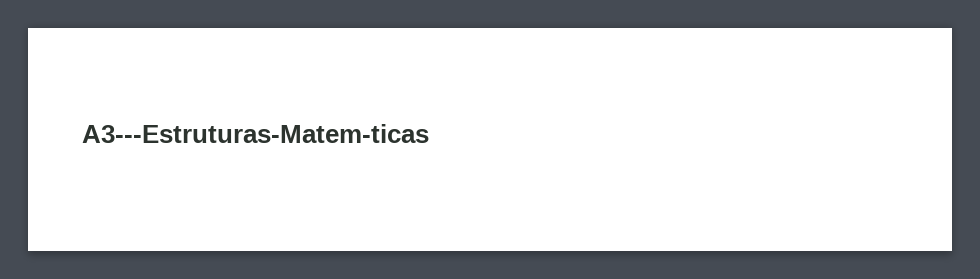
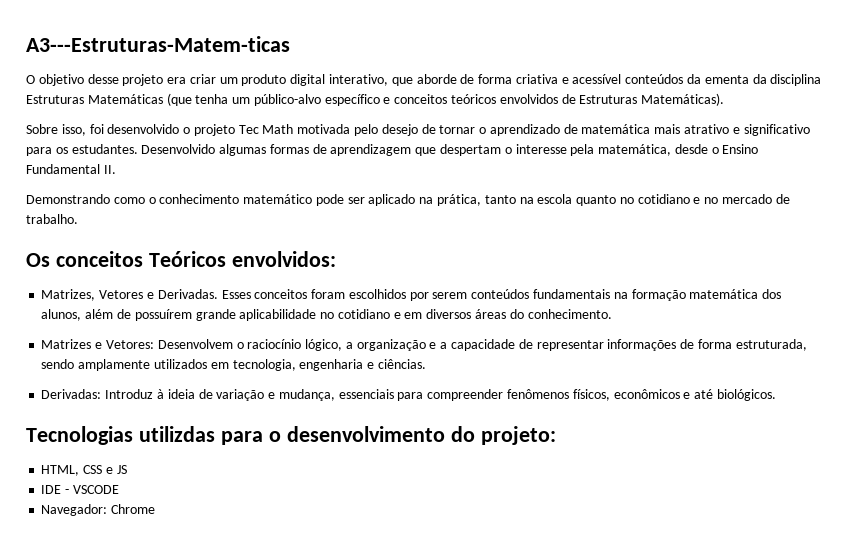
(429, 133) none -> [26,74,822,86] [26,93,725,106] [26,124,810,136] [26,144,759,156] [26,164,116,174] [26,194,790,206] [26,214,78,224] [26,251,336,267] [41,289,782,301] [41,309,612,321] [41,339,807,351] [41,359,426,371] [41,389,776,401] [26,426,556,445] [41,465,127,476] [41,485,119,494] [41,504,156,516] // O objetivo desse projeto era criar um produto digital interativo, que aborde de forma criativa e acessível conteúdos da ementa da disciplina Estruturas Matemáticas (que tenha um público-alvo específico e conceitos teóricos envolvidos de Estruturas Matemáticas). // Sobre isso, foi desenvolvido o projeto Tec Math motivada pelo desejo de tornar o aprendizado de matemática mais atrativo e significativo para os estudantes. Desenvolvido algumas formas de aprendizagem que despertam o interesse pela matemática, desde o Ensino Fundamental II. // Demonstrando como o conhecimento matemático pode ser aplicado na prática, tanto na escola quanto no cotidiano e no mercado de trabalho. // Os conceitos Teóricos envolvidos: // Matrizes, Vetores e Derivadas. Esses conceitos foram escolhidos por serem conteúdos fundamentais na formação matemática dos alunos, além de possuírem grande aplicabilidade no cotidiano e em diversos áreas do conhecimento. // Matrizes e Vetores: Desenvolvem o raciocínio lógico, a organização e a capacidade de representar informações de forma estruturada, sendo amplamente utilizados em tecnologia, engenharia e ciências. // Derivadas: Introduz à ideia de variação e mudança, essenciais para compreender fenômenos físicos, econômicos e até biológicos. // Tecnologias utilizdas para o desenvolvimento do projeto: // HTML, CSS e JS // IDE - VSCODE // Navegador: Chrome

